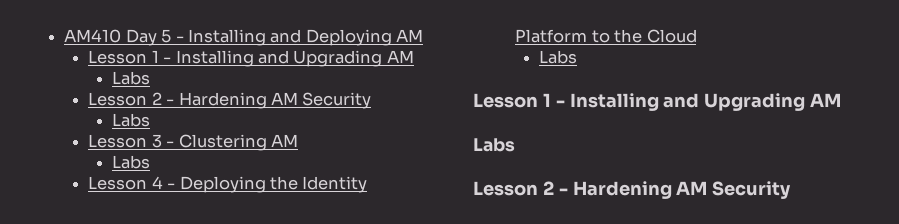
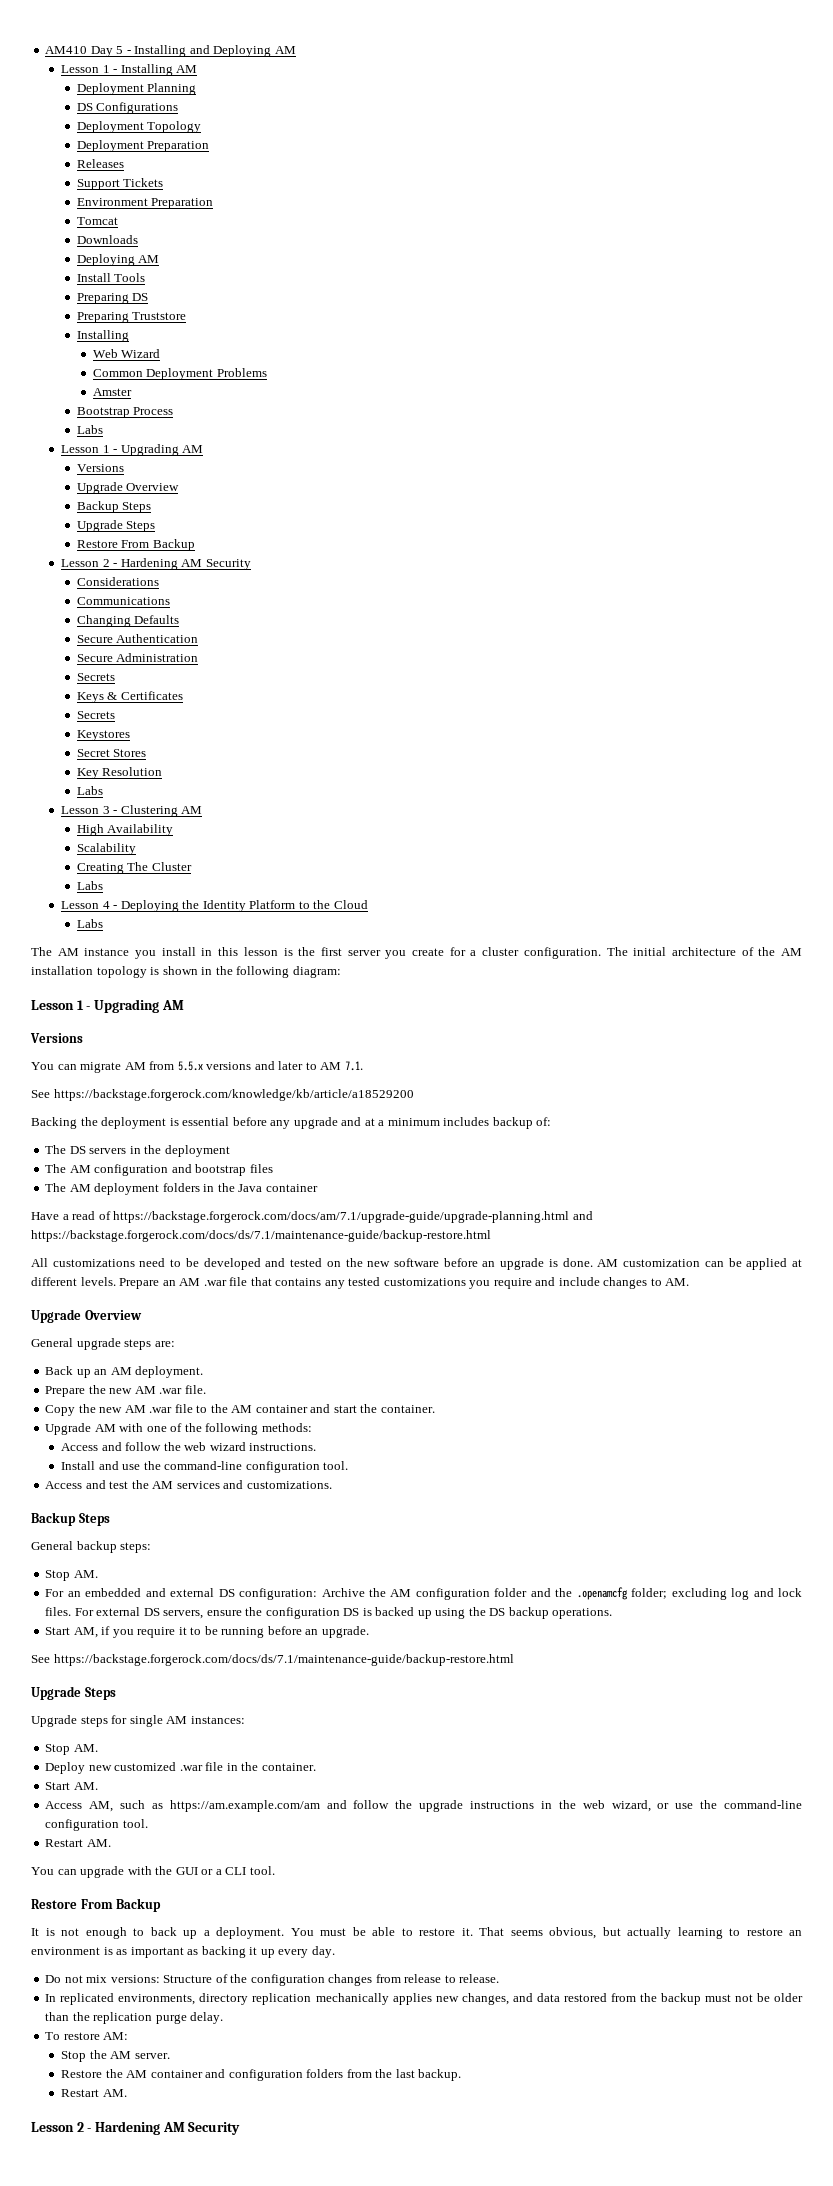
[257,50,414,67] [112,71,151,85] [88,92,372,109] and Upgrading AM // Labs // Lesson 2 - Hardening AM Security -> [176,65,198,73] [76,83,197,95] [76,102,179,114] [76,121,202,133] [76,140,210,152] [76,159,124,168] [76,178,164,190] [76,198,214,209] [76,217,118,225] [76,235,138,244] [76,254,160,266] [76,273,146,282] [76,293,149,304] [76,312,187,323] [76,330,129,342] [92,349,161,358] [92,368,267,380] [92,388,132,396] [76,407,174,418] [76,425,103,434] [61,444,204,456] [76,464,124,472] [76,482,180,494] [76,501,152,513] [76,520,156,532] [76,539,195,551] [61,558,251,570] [76,577,159,586] [76,597,170,605] [76,615,180,627] [76,634,199,643] [76,653,199,662] [76,673,115,681] [76,691,183,703] [76,711,115,719] [76,730,130,741] [76,749,147,757] [76,767,163,779] AM // Deployment Planning // DS Configurations // Deployment Topology // Deployment Preparation // Releases // Support Tickets // Environment Preparation // Tomcat // Downloads // Deploying AM // Install Tools // Preparing DS // Preparing Truststore // Installing // Web Wizard // Common Deployment Problems // Amster // Bootstrap Process // Labs // Lesson 1 - Upgrading AM // Versions // Upgrade Overview // Backup Steps // Upgrade Steps // Restore From Backup // Lesson 2 - Hardening AM Security // Considerations // Communications // Changing Defaults // Secure Authentication // Secure Administration // Secrets // Keys & Certificates // Secrets // Keystores // Secret Stores // Key Resolution
(298, 140) none -> [76,824,174,836] [76,843,136,855] [76,862,192,874] // High Availability // Scalability // Creating The Cluster
[473,93,842,111] [473,138,515,152] // Lesson 1 - Installing and Upgrading AM // Labs -> [31,947,802,959] [31,966,341,978] [31,999,184,1013] [30,1033,83,1043] [31,1061,363,1073] [31,1089,414,1101] [31,1117,552,1129] [45,1145,230,1157] [45,1164,273,1176] [45,1183,318,1195] [31,1211,593,1223] [31,1230,491,1242] [31,1258,803,1270] [31,1277,690,1289] [31,1309,142,1323] [31,1338,175,1350] [45,1366,204,1378] [45,1385,206,1397] [45,1404,435,1416] [45,1423,312,1435] [61,1442,317,1451] [61,1461,349,1473] [45,1480,332,1489] [31,1512,110,1526] [31,1541,152,1553] [45,1570,98,1581] [45,1587,803,1600] [45,1607,613,1619] [45,1626,369,1638] [31,1654,514,1666] [31,1686,116,1700] [31,1715,245,1727] [45,1744,98,1755] [45,1762,316,1774] [45,1782,98,1790] [45,1800,803,1812] [45,1819,148,1831] [45,1839,111,1847] [31,1866,275,1878] [31,1898,162,1912] [31,1927,802,1939] [31,1946,335,1958] [45,1974,500,1986] [45,1993,803,2005] [45,2012,224,2024] [45,2032,129,2040] [61,2050,170,2062] [61,2069,462,2081] [61,2089,127,2097] // The AM instance you install in this lesson is the first server you create for a cluster configuration. The initial architecture of the AM installation topology is shown in the following diagram: // Lesson 1 - Upgrading AM // Versions // You can migrate AM from 5.5.x versions and later to AM 7.1. // See https://backstage.forgerock.com/knowledge/kb/article/a18529200 // Backing the deployment is essential before any upgrade and at a minimum includes backup of: // The DS servers in the deployment // The AM configuration and bootstrap files // The AM deployment folders in the Java container // Have a read of https://backstage.forgerock.com/docs/am/7.1/upgrade-guide/upgrade-planning.html and https://backstage.forgerock.com/docs/ds/7.1/maintenance-guide/backup-restore.html // All customizations need to be developed and tested on the new software before an upgrade is done. AM customization can be applied at different levels. Prepare an AM .war file that contains any tested customizations you require and include changes to AM. // Upgrade Overview // General upgrade steps are: // Back up an AM deployment. // Prepare the new AM .war file. // Copy the new AM .war file to the AM container and start the container. // Upgrade AM with one of the following methods: // Access and follow the web wizard instructions. // Install and use the command-line configuration tool. // Access and test the AM services and customizations. // Backup Steps // General backup steps: // Stop AM. // For an embedded and external DS configuration: Archive the AM configuration folder and the .openamcfg folder; excluding log and lock files. For external DS servers, ensure the configuration DS is backed up using the DS backup operations. // Start AM, if you require it to be running before an upgrade. // See https://backstage.forgerock.com/docs/ds/7.1/maintenance-guide/backup-restore.html // Upgrade Steps // Upgrade steps for single AM instances: // Stop AM. // Deploy new customized .war file in the container. // Start AM. // Access AM, such as https://am.example.com/am and follow the upgrade instructions in the web wizard, or use the command-line configuration tool. // Restart AM. // You can upgrade with the GUI or a CLI tool. // Restore From Backup // It is not enough to back up a deployment. You must be able to restore it. That seems obvious, but actually learning to restore an environment is as important as backing it up every day. // Do not mix versions: Structure of the configuration changes from release to release. // In replicated environments, directory replication mechanically applies new changes, and data restored from the backup must not be older than the replication purge delay. // To restore AM: // Stop the AM server. // Restore the AM container and configuration folders from the last backup. // Restart AM.

